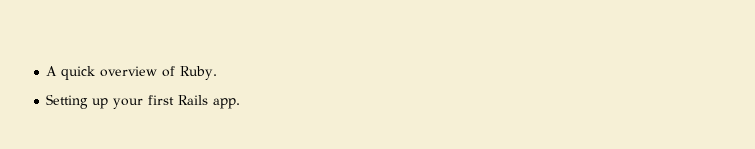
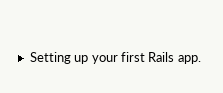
[46,66,218,80] A quick overview of Ruby. // -> (29, 58) none

